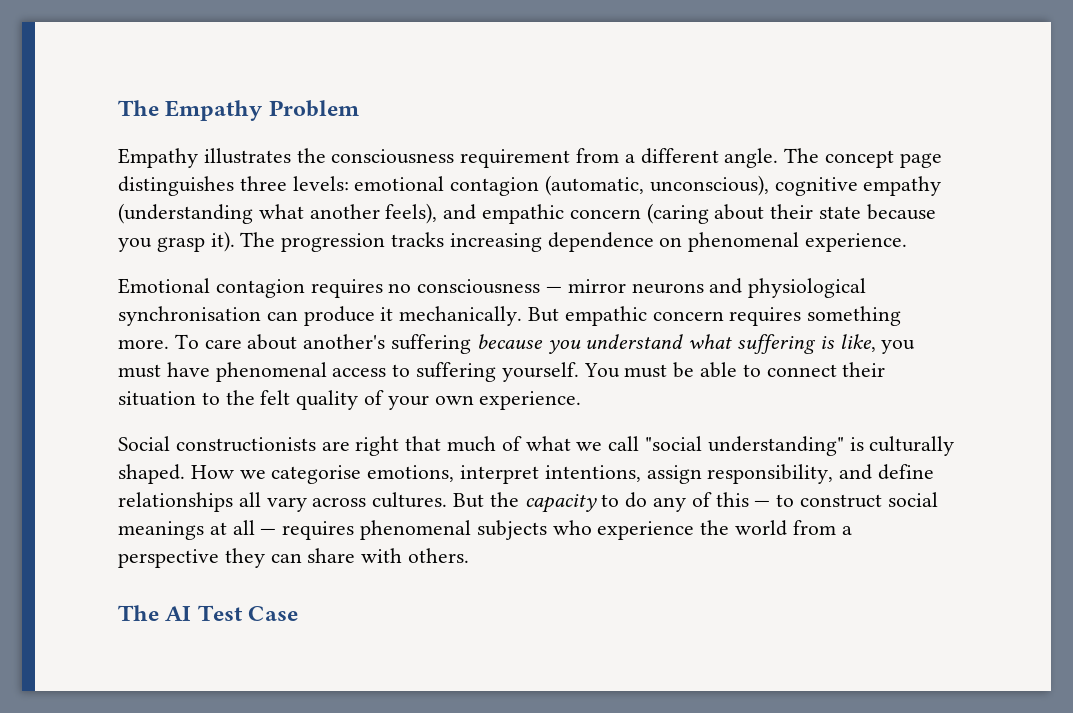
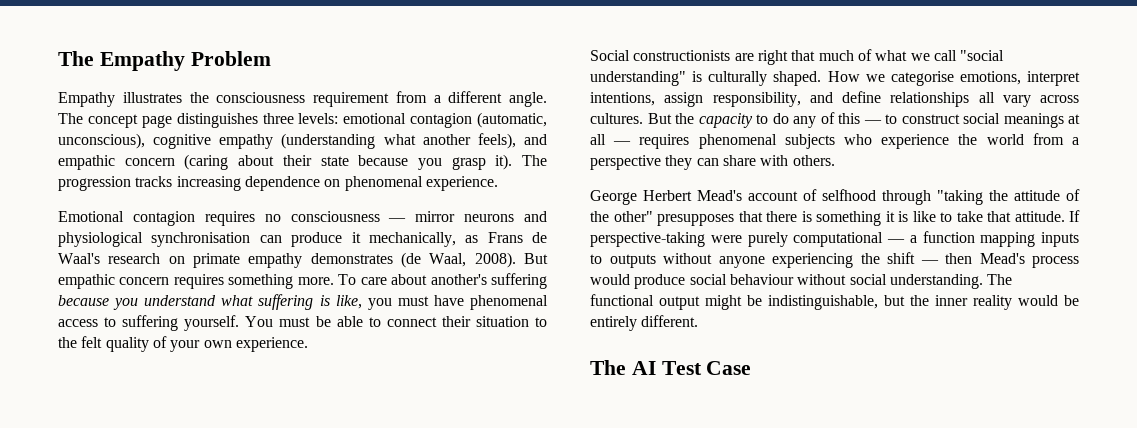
[399,306,523,326] mechanically. -> [368,232,547,247] [58,252,516,268] mechanically, as Frans de Waal's research on primate empathy demonstrates (de Waal, 2008).
(470, 555) none -> [590,189,1080,205] [590,210,1080,226] [590,231,1079,247] [590,252,1079,268] [590,274,1013,289] [590,294,1079,310] [590,315,699,331] // George Herbert Mead's account of selfhood through "taking the attitude of the other" presupposes that there is something it is like to take that attitude. If perspective-taking were purely computational — a function mapping inputs to outputs without anyone experiencing the shift — then Mead's process would produce social behaviour without social understanding. The functional output might be indistinguishable, but the inner reality would be entirely different.

